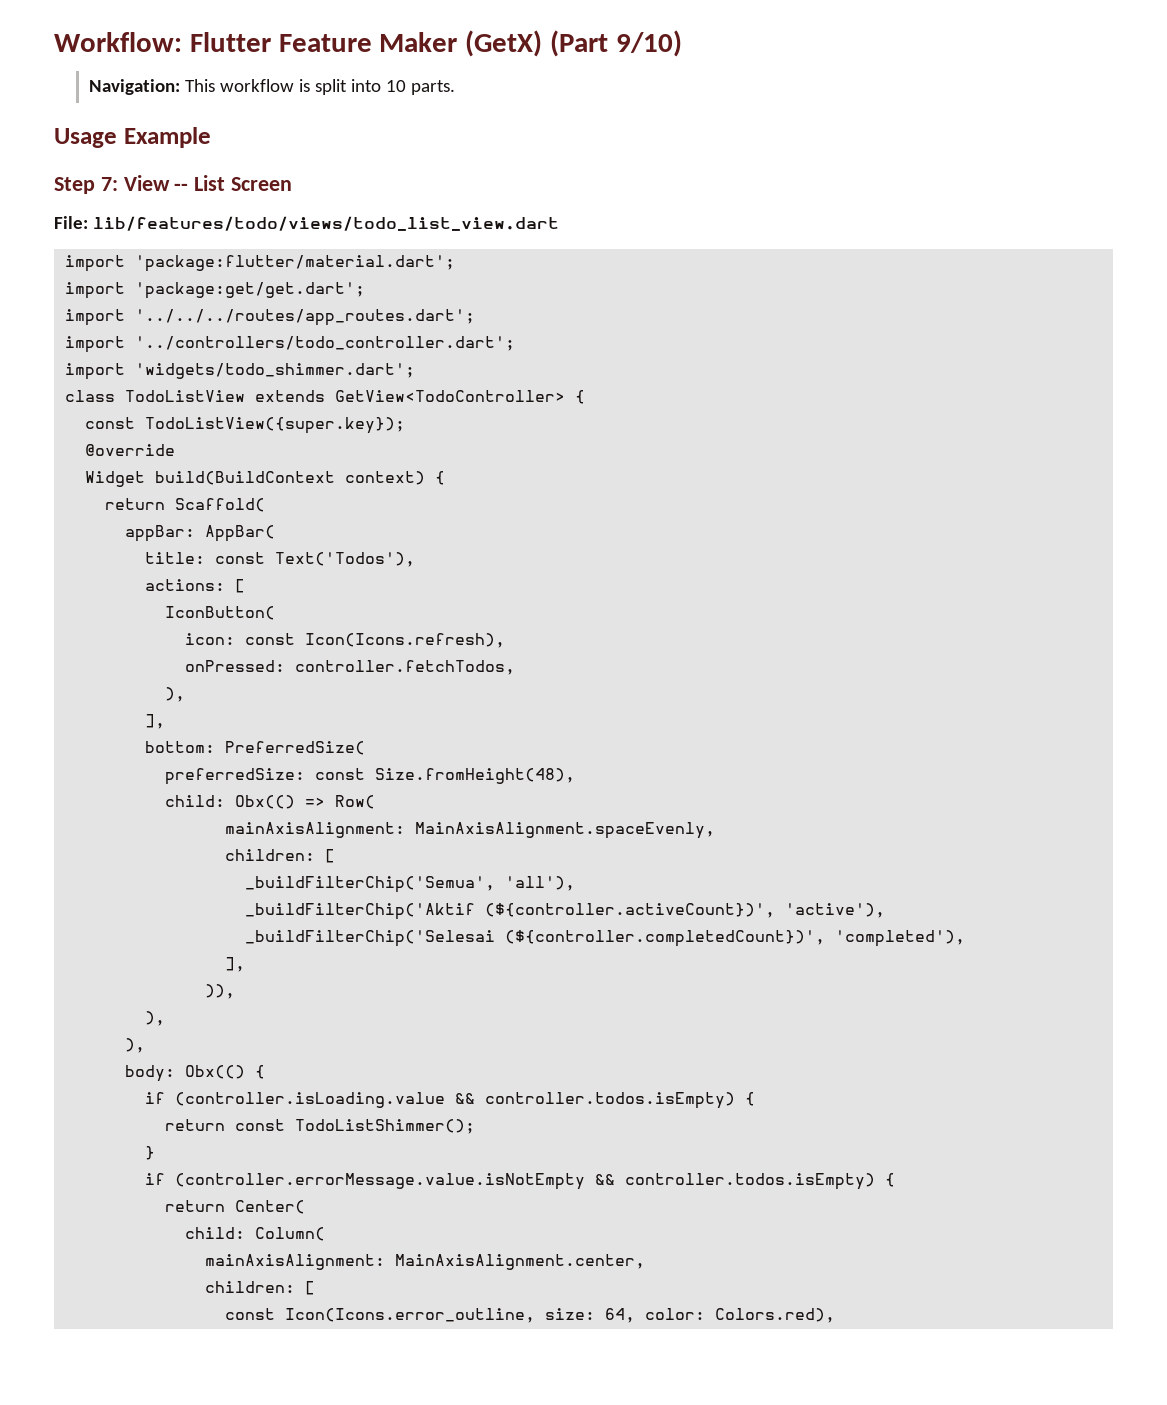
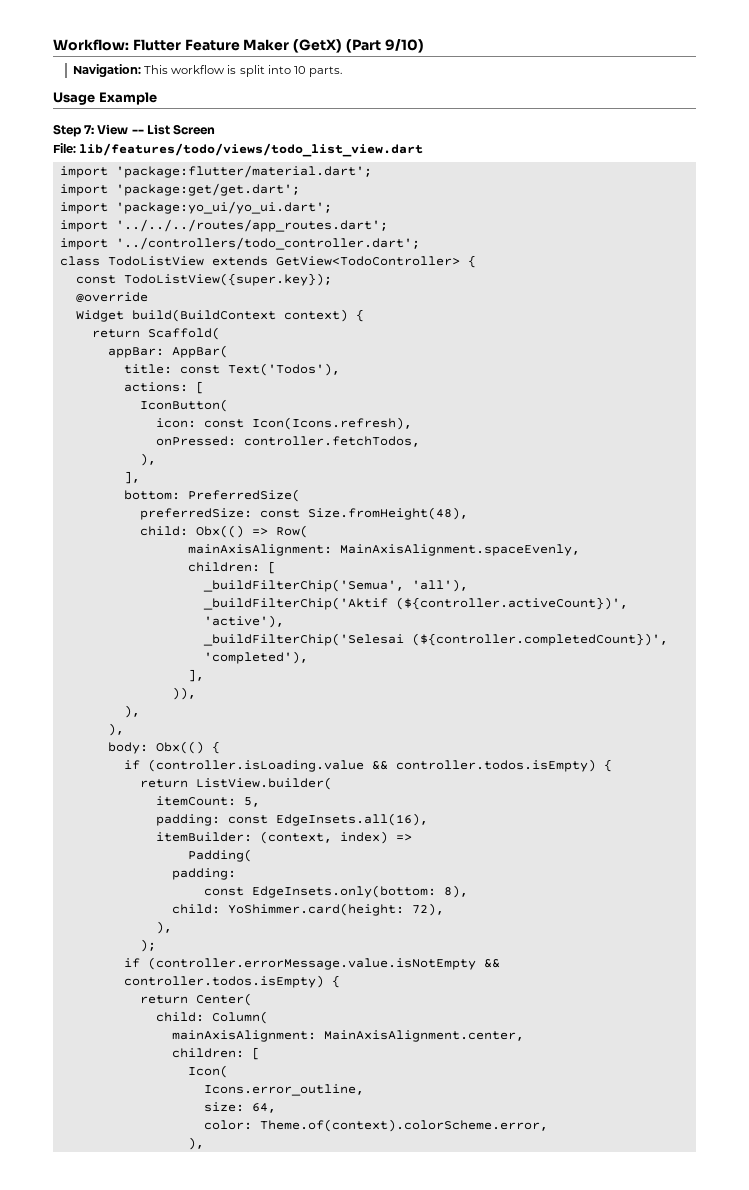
(366, 290) none -> [59,201,332,214] // import 'package:yo_ui/yo_ui.dart';
[65,363,416,380] // import 'widgets/todo_shimmer.dart'; -> (420, 243) none
[235,1119,476,1134] [145,1146,156,1160] const TodoListShimmer(); // } -> [195,777,332,790] [155,796,260,807] [155,813,428,826] [155,831,412,844] [187,849,252,862] [171,868,236,880] [203,885,468,898] [171,903,444,916] [155,921,172,934] [139,939,156,952] ListView.builder( // itemCount: 5, // padding: const EdgeInsets.all(16), // itemBuilder: (context, index) => // Padding( // padding: // const EdgeInsets.only(bottom: 8), // child: YoShimmer.card(height: 72), // ), // );
[225,1308,536,1323] const Icon(Icons.error_outline, -> [187,1065,228,1078] [203,1084,364,1096] Icon( // Icons.error_outline, //
[645,1308,836,1323] color: Colors.red), -> [203,1119,548,1132] [187,1137,204,1150] // color: Theme.of(context).colorScheme.error, // ),

